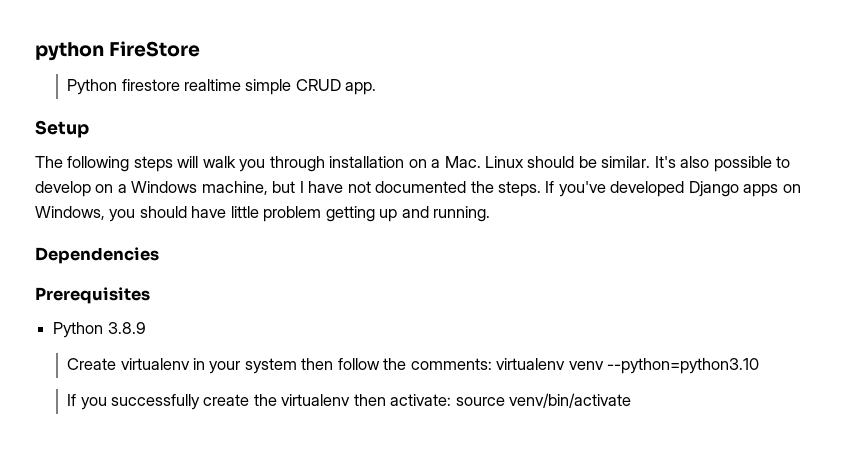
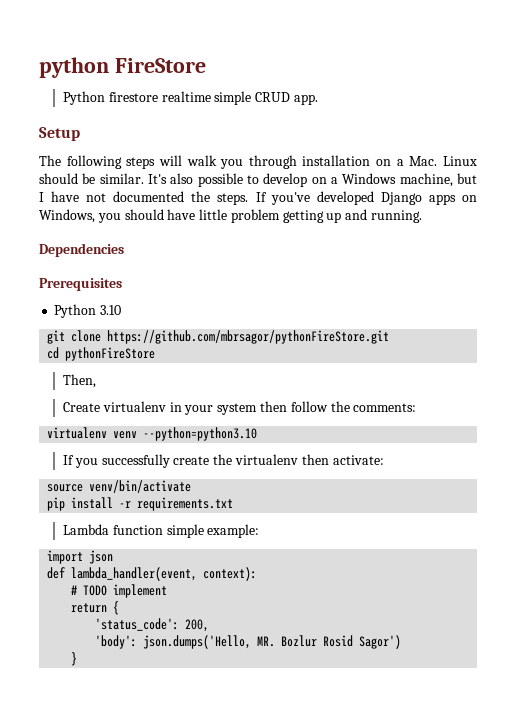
[107,322,146,334] 3.8.9 -> [100,305,122,315] [47,330,390,344] [47,347,156,361] [63,374,97,388] 3.10 // git clone https://github.com/mbrsagor/pythonFireStore.git // cd pythonFireStore // Then,
(492, 364) none -> (417, 407) //
(452, 400) none -> (384, 460) //
(632, 400) none -> [47,497,234,511] [63,524,260,538] [47,550,114,564] [47,567,258,581] [71,584,168,598] [71,601,120,615] [95,618,210,632] [95,635,402,649] [71,652,78,666] // pip install -r requirements.txt // Lambda function simple example: // import json // def lambda_handler(event, context): // # TODO implement // return { // 'status_code': 200, // 'body': json.dumps('Hello, MR. Bozlur Rosid Sagor') // }

